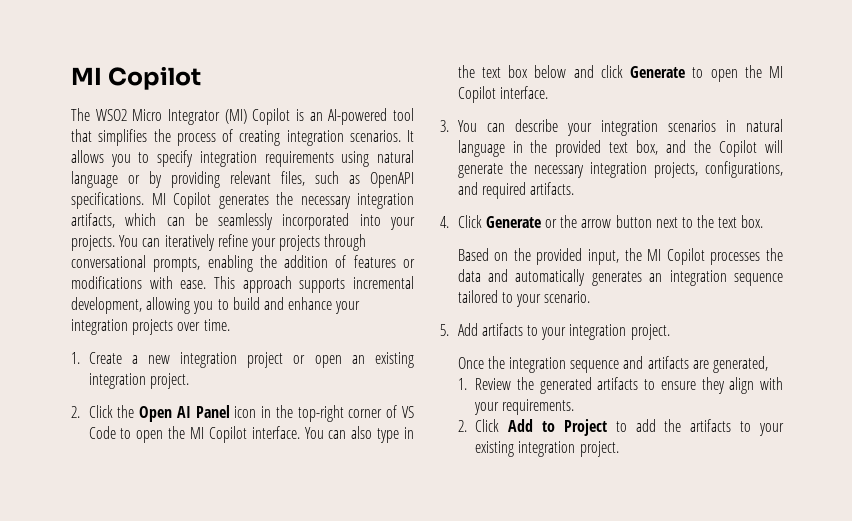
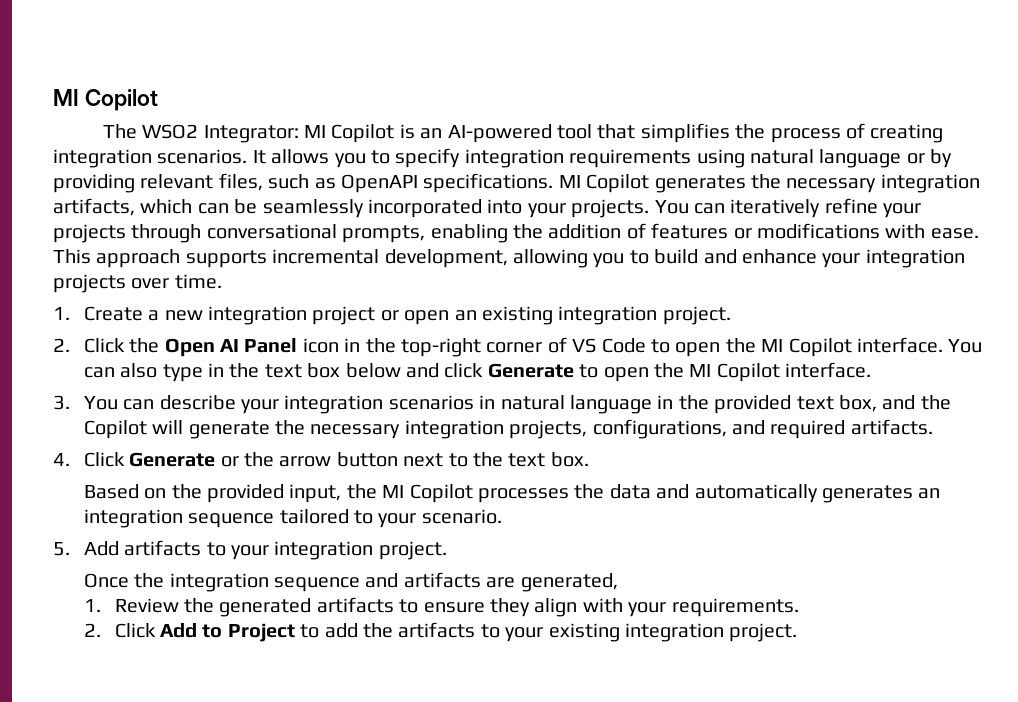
[132,109,247,125] Micro Integrator (MI) -> [203,125,326,143] Integrator: MI

